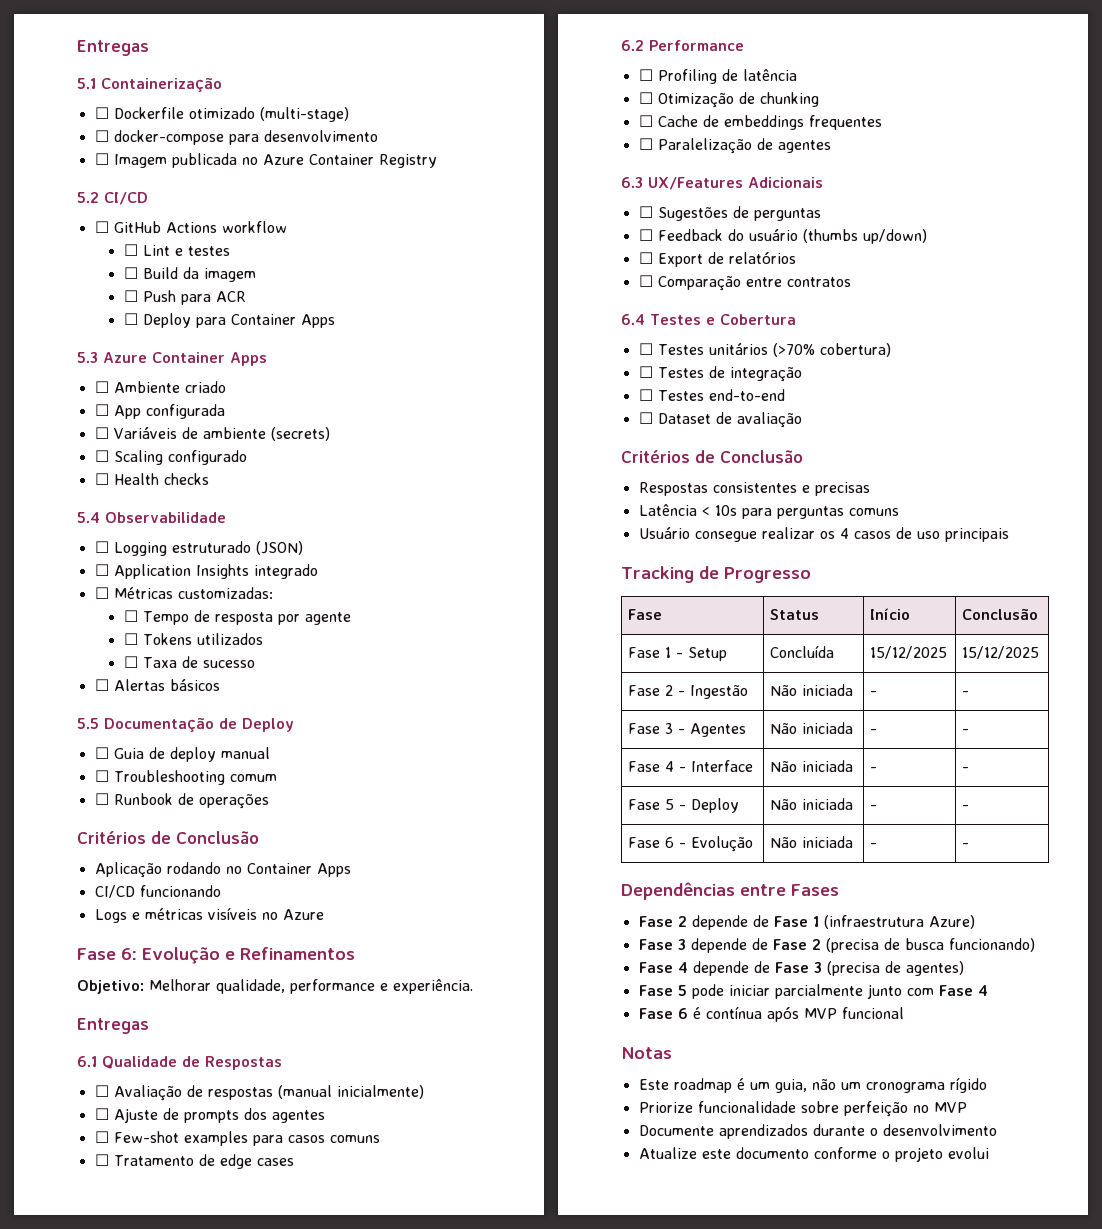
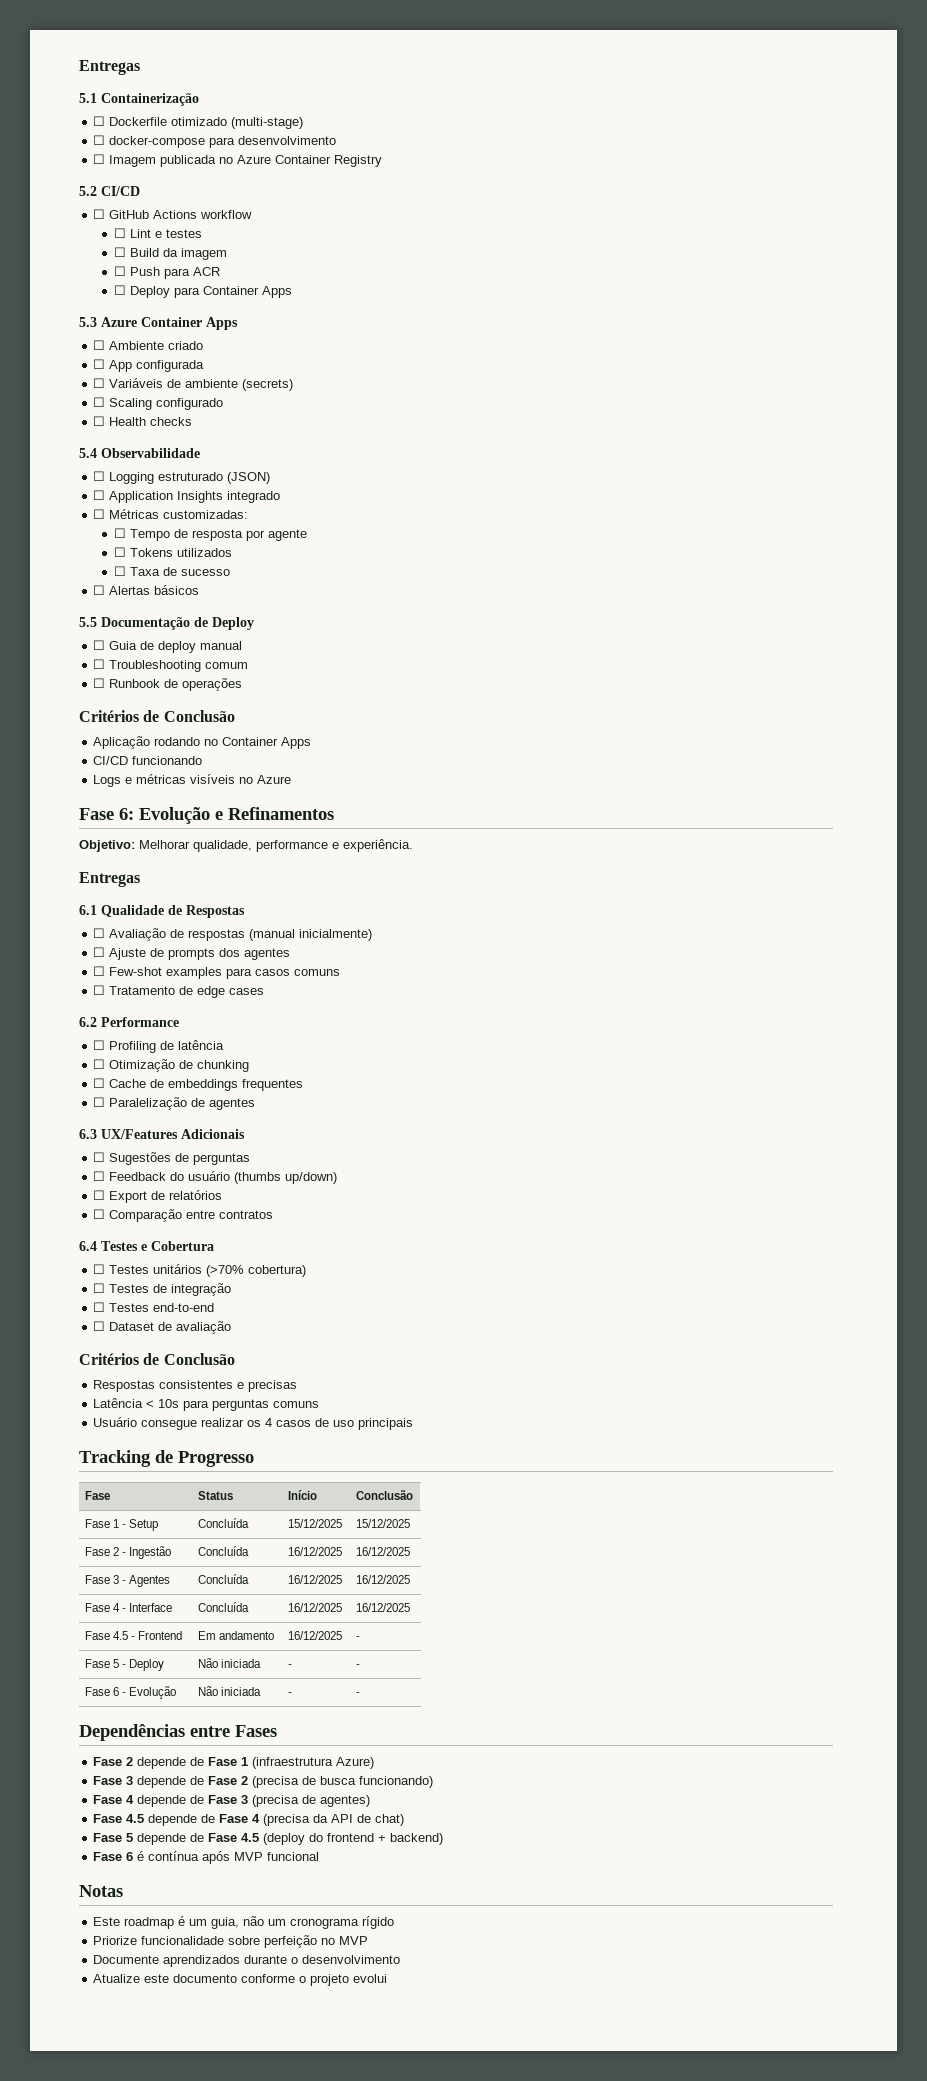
[770,684,854,696] [870,691,878,696] [962,691,970,696] Não iniciada | - | - -> [198,1546,250,1556] [288,1547,343,1556] [356,1547,411,1556] Concluída | 16/12/2025 | 16/12/2025
[770,722,854,734] [870,729,878,734] [962,729,970,734] Não iniciada | - | - -> [198,1574,250,1584] [288,1575,343,1584] [356,1575,411,1584] Concluída | 16/12/2025 | 16/12/2025
[770,760,854,772] [870,767,878,772] Não iniciada | - -> [198,1602,250,1612] [288,1603,343,1612] [356,1603,411,1612] [85,1631,183,1640] [198,1631,275,1640] [288,1631,343,1640] Concluída | 16/12/2025 | 16/12/2025 // Fase 4.5 - Frontend | Em andamento | 16/12/2025
[677,984,988,999] 5 pode iniciar parcialmente junto com Fase 4 -> [126,1814,405,1826] [93,1833,444,1845] 4.5 depende de Fase 4 (precisa da API de chat) // Fase 5 depende de Fase 4.5 (deploy do frontend + backend)

